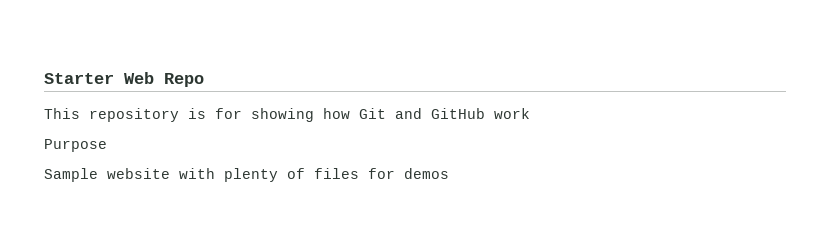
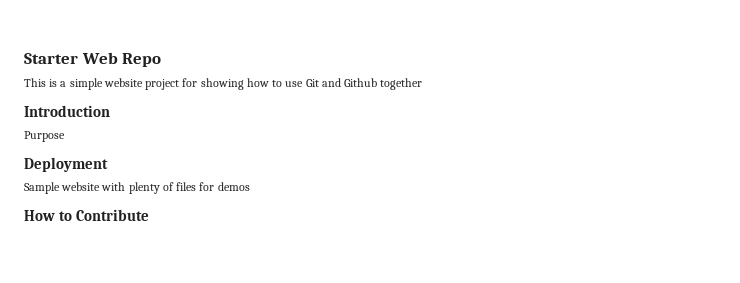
[89,108,530,122] repository is for showing how Git and GitHub work -> [49,78,423,90] [24,105,110,117] is a simple website project for showing how to use Git and Github together // Introduction
(107, 145) none -> [24,157,108,172] // Deployment
(449, 173) none -> [24,209,150,221] // How to Contribute

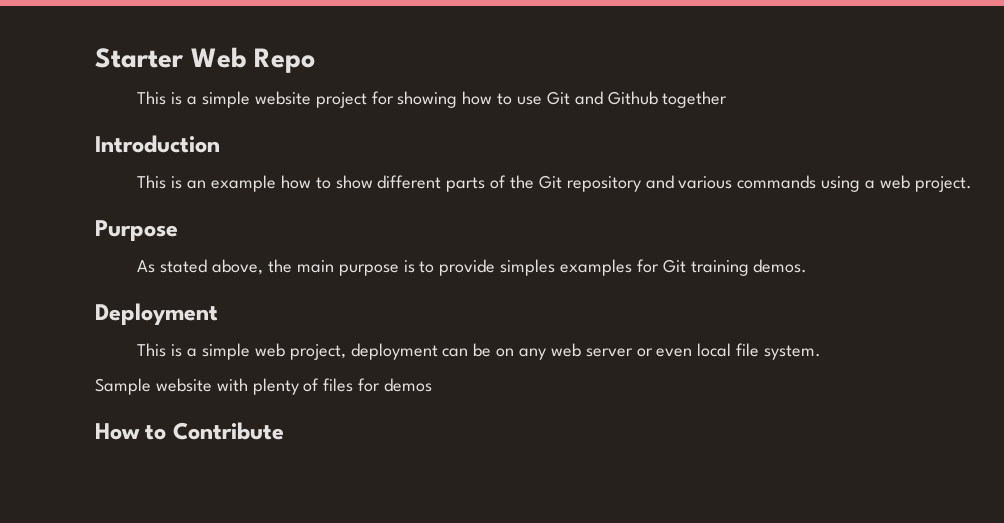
[24,131,65,142] [24,157,108,172] Purpose // Deployment -> [137,175,972,192] [95,220,178,241] [137,259,808,276] [95,303,218,325] [137,343,822,360] This is an example how to show different parts of the Git repository and various commands using a web project. // Purpose // As stated above, the main purpose is to provide simples examples for Git training demos. // Deployment // This is a simple web project, deployment can be on any web server or even local file system.

